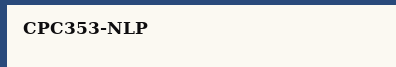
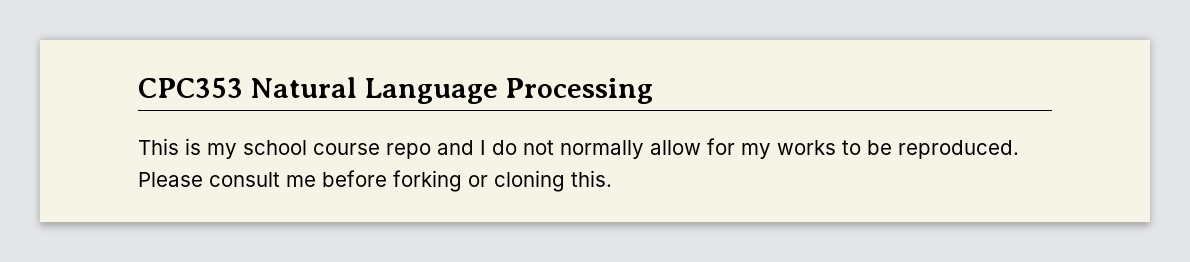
[23,22,148,34] CPC353-NLP -> [138,77,654,104] [138,138,1019,159] [138,170,612,192] CPC353 Natural Language Processing // This is my school course repo and I do not normally allow for my works to be reproduced. Please consult me before forking or cloning this.

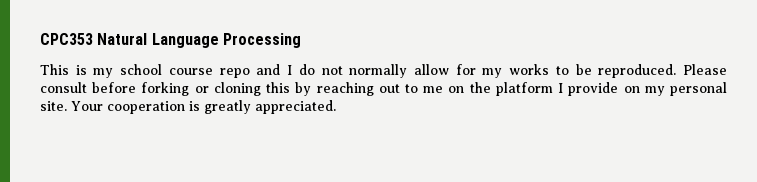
[286,175,316,187] me -> (87, 87) none
[571,170,612,187] this. -> [266,82,727,96] [40,100,336,114] this by reaching out to me on the platform I provide on my personal site. Your cooperation is greatly appreciated.

